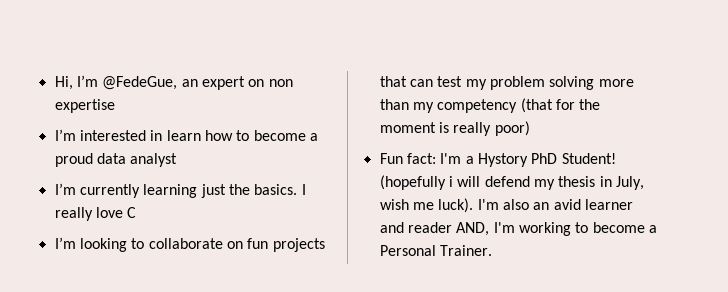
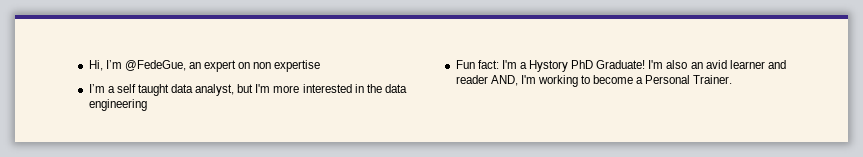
[79,130,318,141] [54,153,178,167] [54,183,306,198] [54,207,137,221] [54,237,325,252] [379,76,634,90] [379,98,601,113] [379,121,530,136] interested in learn how to become a proud data analyst // I’m currently learning just the basics. I really love C // I’m looking to collaborate on fun projects that can test my problem solving more than my competency (that for the moment is really poor) -> [107,84,407,96] [88,99,147,111] a self taught data analyst, but I'm more interested in the data engineering
[561,153,616,164] [379,175,644,190] [379,198,474,213] Student! (hopefully i will defend my thesis in July, wish me luck). -> [596,60,646,69] Graduate!

